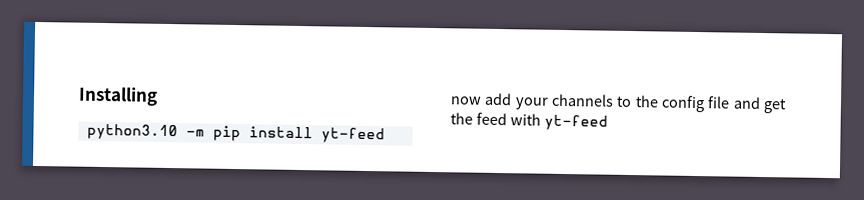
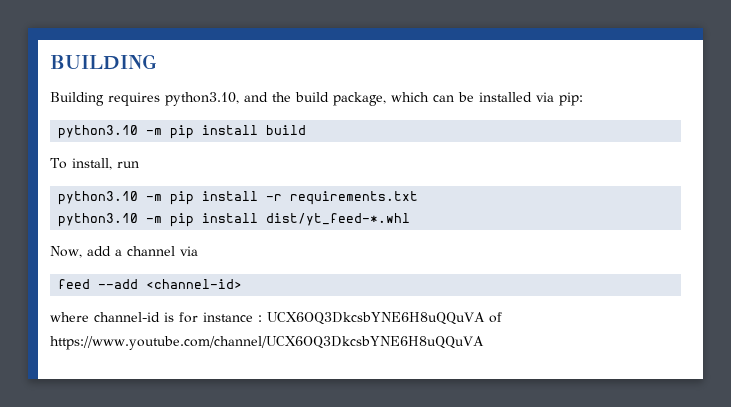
[78,86,158,106] [86,123,385,144] [450,92,787,114] [450,112,608,131] Installing // python3.10 -m pip install yt-feed // now add your channels to the config file and get the feed with yt-feed -> [50,54,157,70] [50,92,583,106] [58,125,307,139] [50,158,139,170] [58,191,419,205] [58,213,411,227] [50,246,198,258] [58,279,243,289] [50,312,502,325] [50,336,484,350] BUILDING // Building requires python3.10, and the build package, which can be installed via pip: // python3.10 -m pip install build // To install, run // python3.10 -m pip install -r requirements.txt // python3.10 -m pip install dist/yt_feed-*.whl // Now, add a channel via // feed --add <channel-id> // where channel-id is for instance : UCX6OQ3DkcsbYNE6H8uQQuVA of https://www.youtube.com/channel/UCX6OQ3DkcsbYNE6H8uQQuVA

